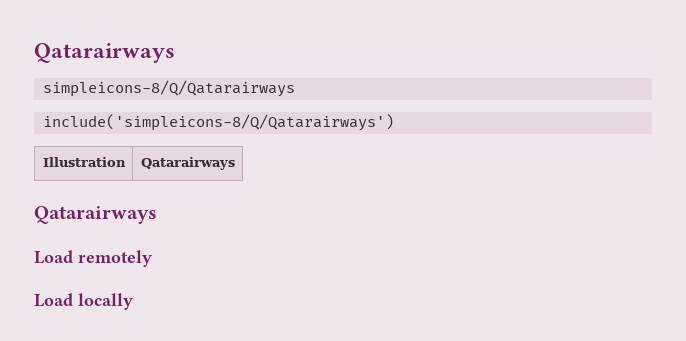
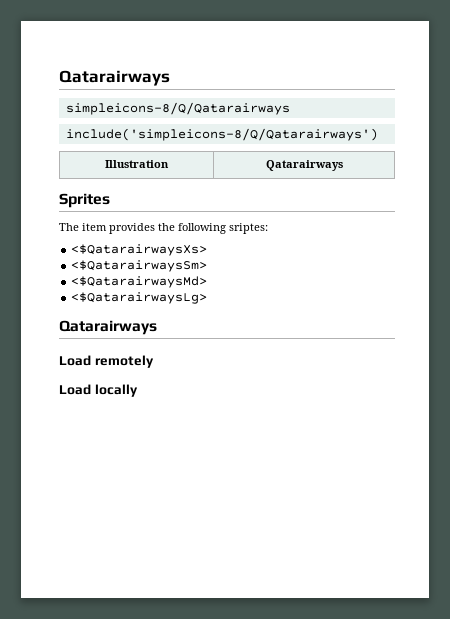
(235, 163) none -> [59,193,110,208] [59,223,268,234] [71,244,208,256] [71,260,208,272] [71,276,208,288] [71,292,208,304] // Sprites // The item provides the following sriptes: // <$QatarairwaysXs> // <$QatarairwaysSm> // <$QatarairwaysMd> // <$QatarairwaysLg>

